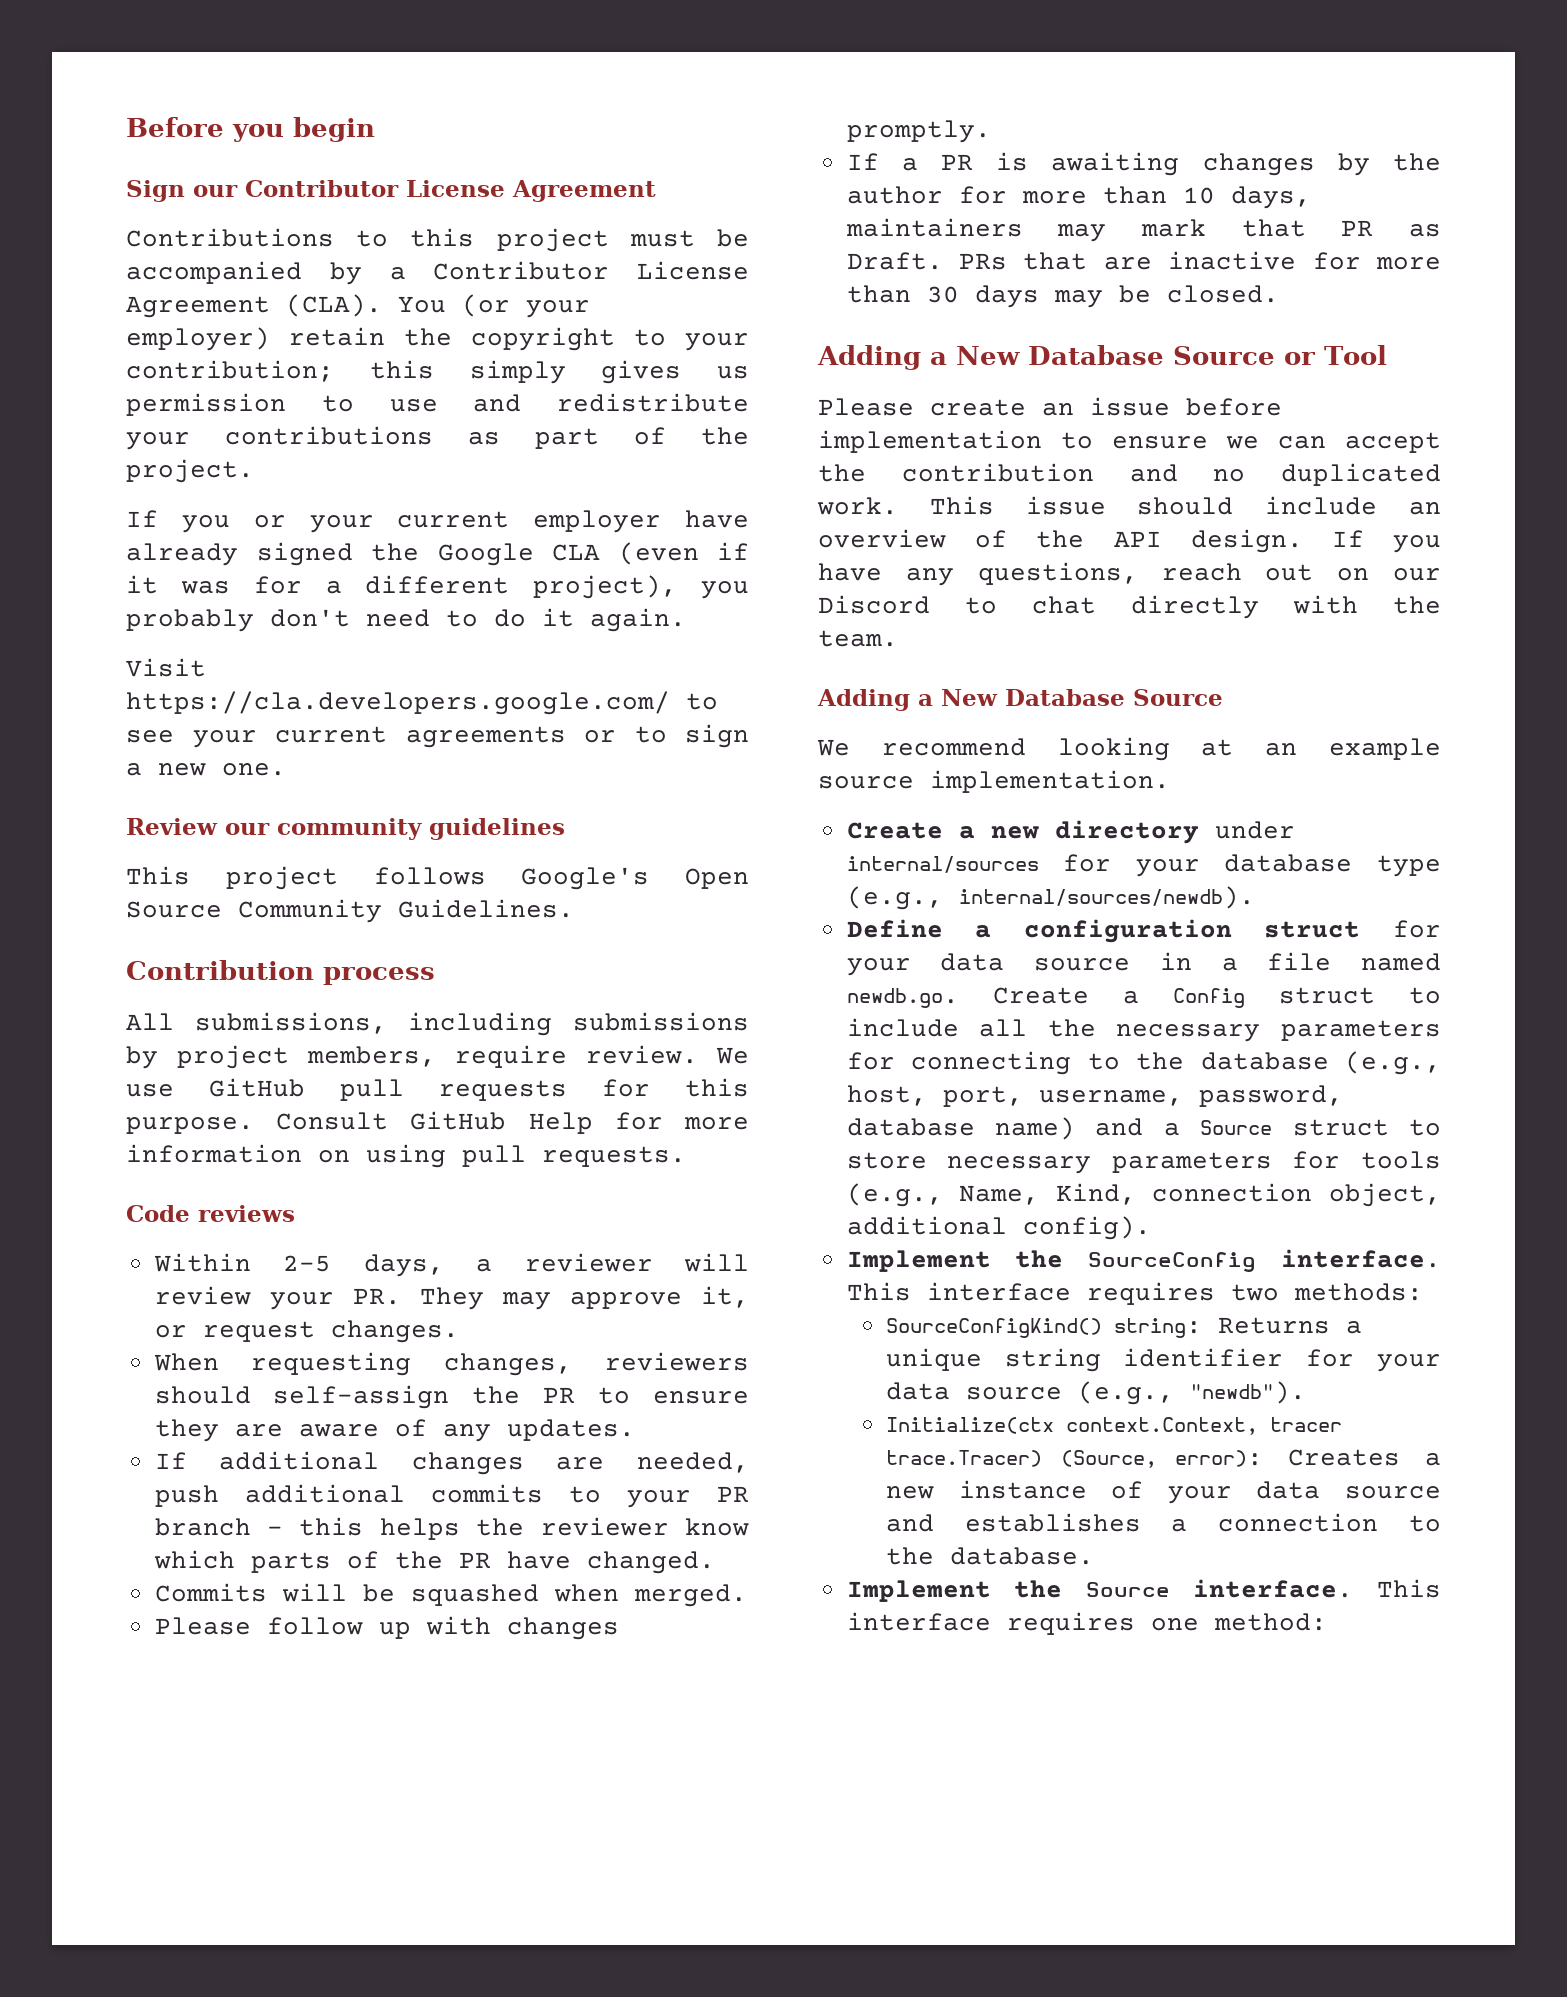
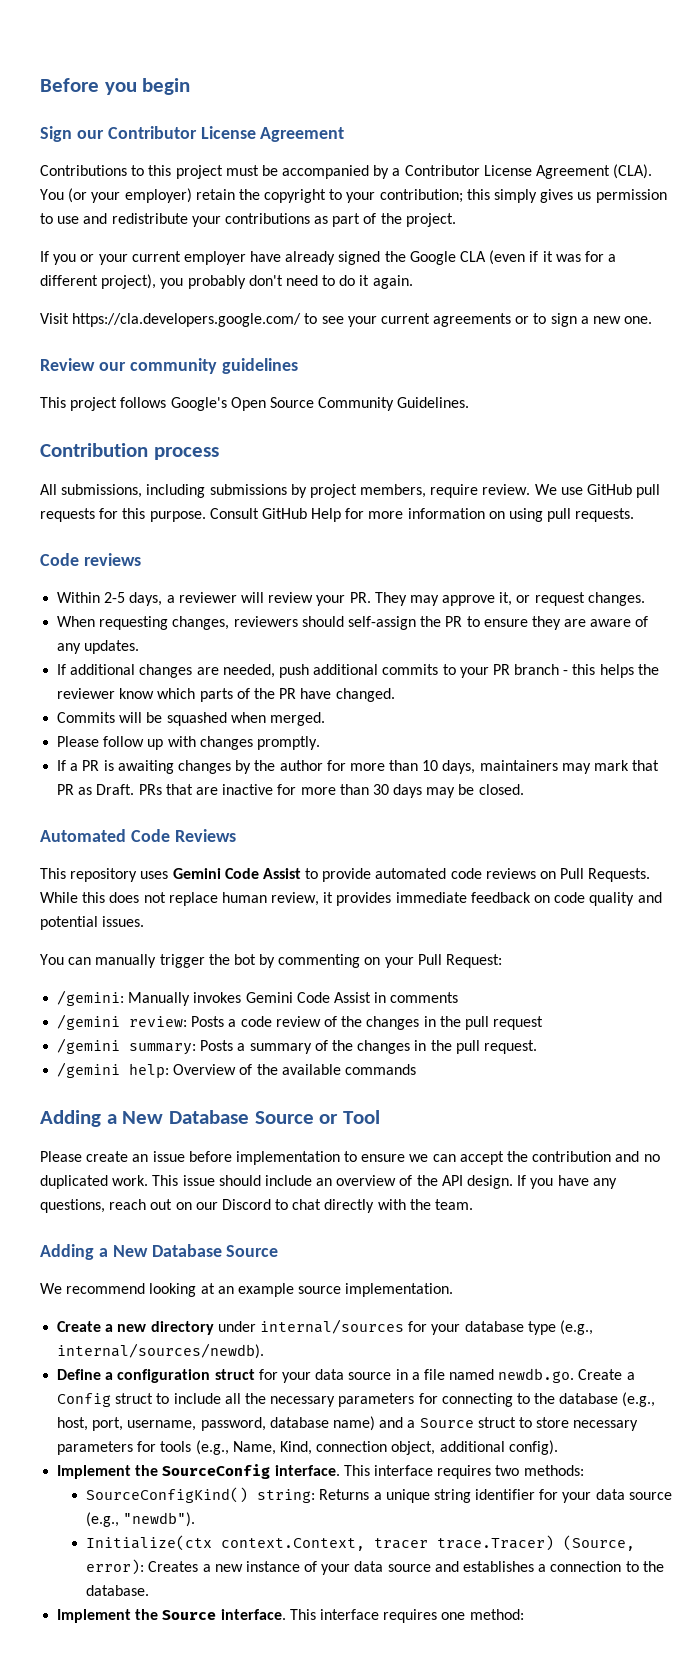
(1279, 294) none -> [40,829,236,842] [40,868,651,882] [40,892,662,906] [40,916,145,930] [40,954,503,968] [57,990,459,1006] [57,1014,544,1030] [57,1038,537,1055] [57,1062,416,1078] // Automated Code Reviews // This repository uses Gemini Code Assist to provide automated code reviews on Pull Requests. While this does not replace human review, it provides immediate feedback on code quality and potential issues. // You can manually trigger the bot by commenting on your Pull Request: // /gemini: Manually invokes Gemini Code Assist in comments // /gemini review: Posts a code review of the changes in the pull request // /gemini summary: Posts a summary of the changes in the pull request. // /gemini help: Overview of the available commands

